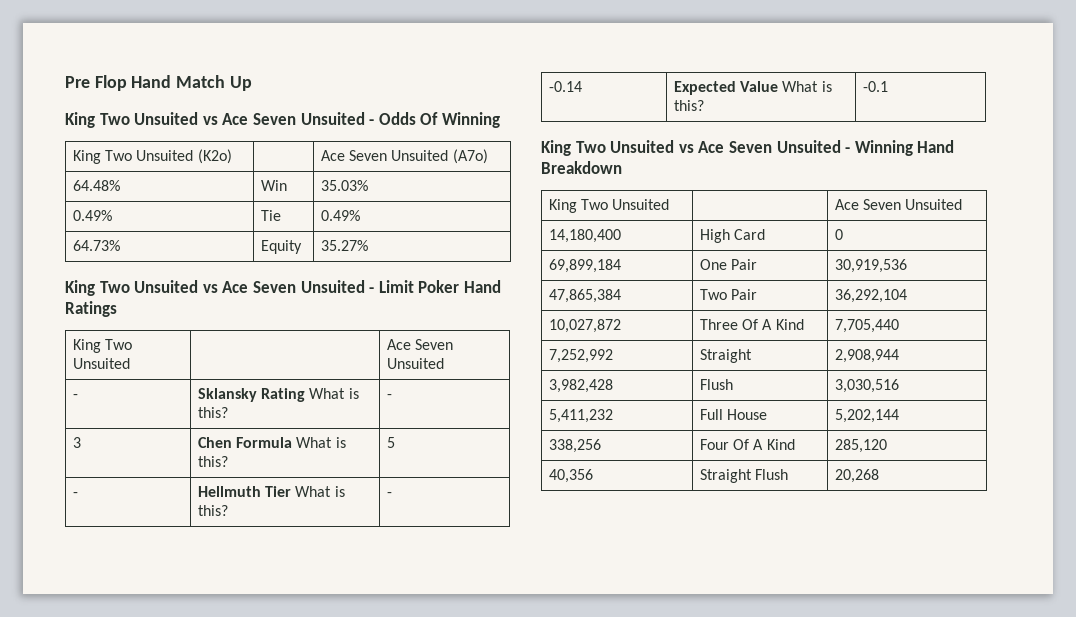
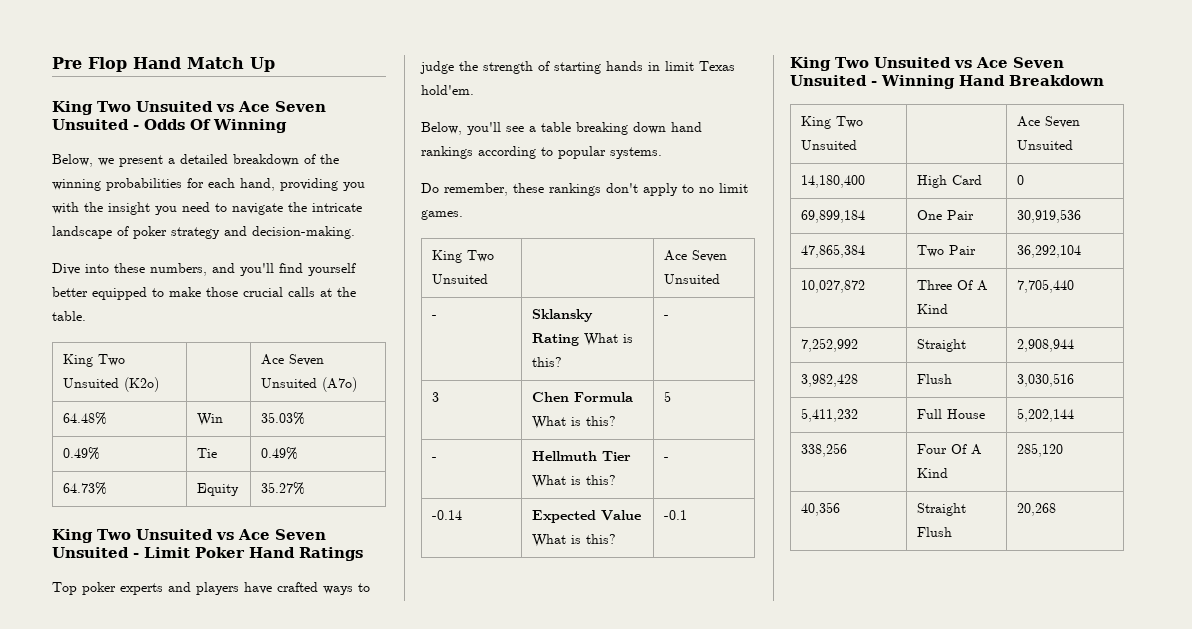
(500, 120) none -> [52,154,339,167] [52,178,365,191] [52,202,362,215] [52,226,355,239] [52,263,356,276] [52,287,356,300] [52,311,86,321] // Below, we present a detailed breakdown of the winning probabilities for each hand, providing you with the insight you need to navigate the intricate landscape of poker strategy and decision-making. // Dive into these numbers, and you'll find yourself better equipped to make those crucial calls at the table.
(117, 309) none -> [52,582,370,595] [420,61,735,74] [421,85,474,95] [421,122,702,135] [421,146,662,159] [421,183,748,196] [421,210,463,220] // Top poker experts and players have crafted ways to judge the strength of starting hands in limit Texas hold'em. // Below, you'll see a table breaking down hand rankings according to popular systems. // Do remember, these rankings don't apply to no limit games.

